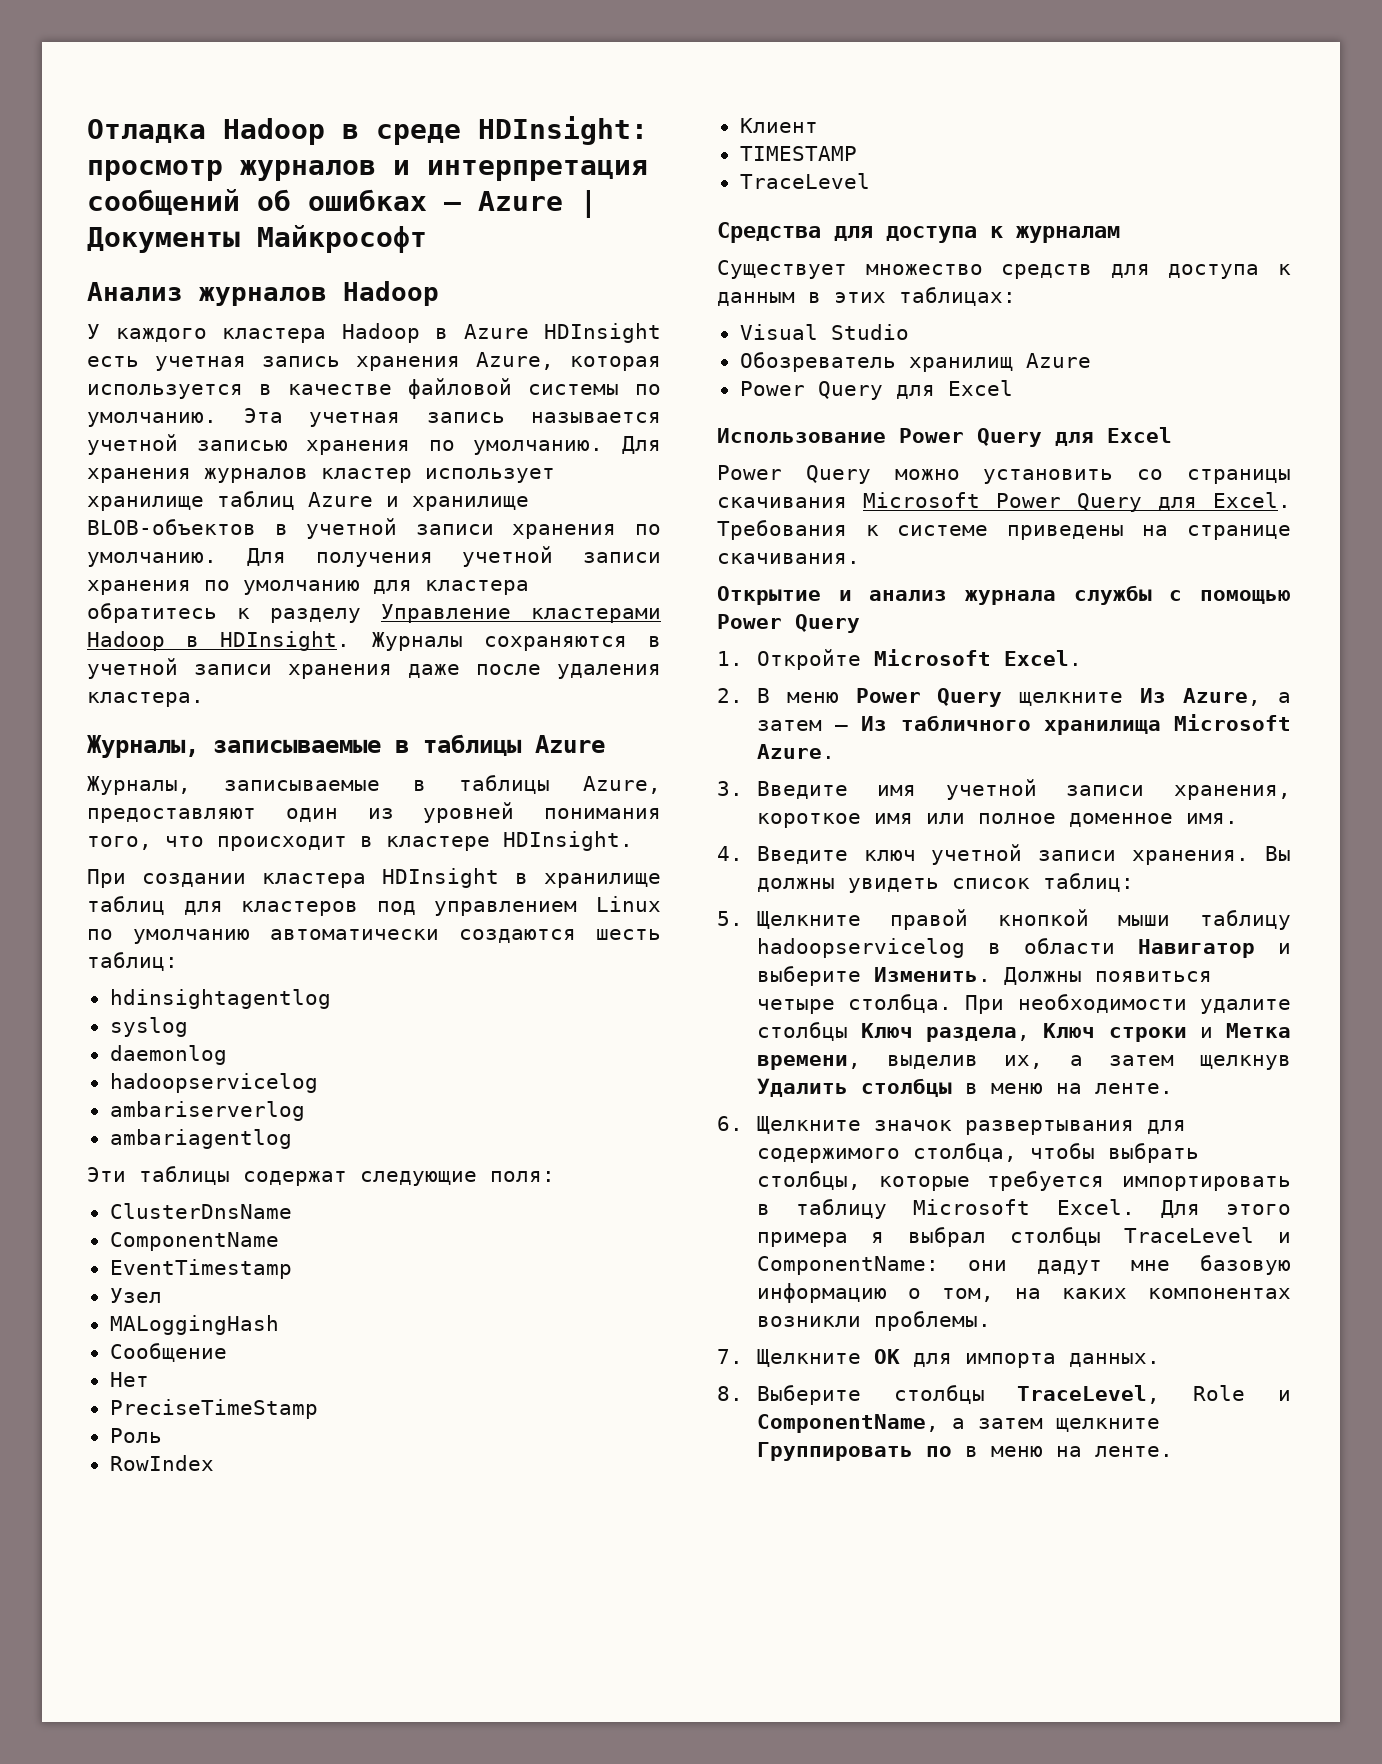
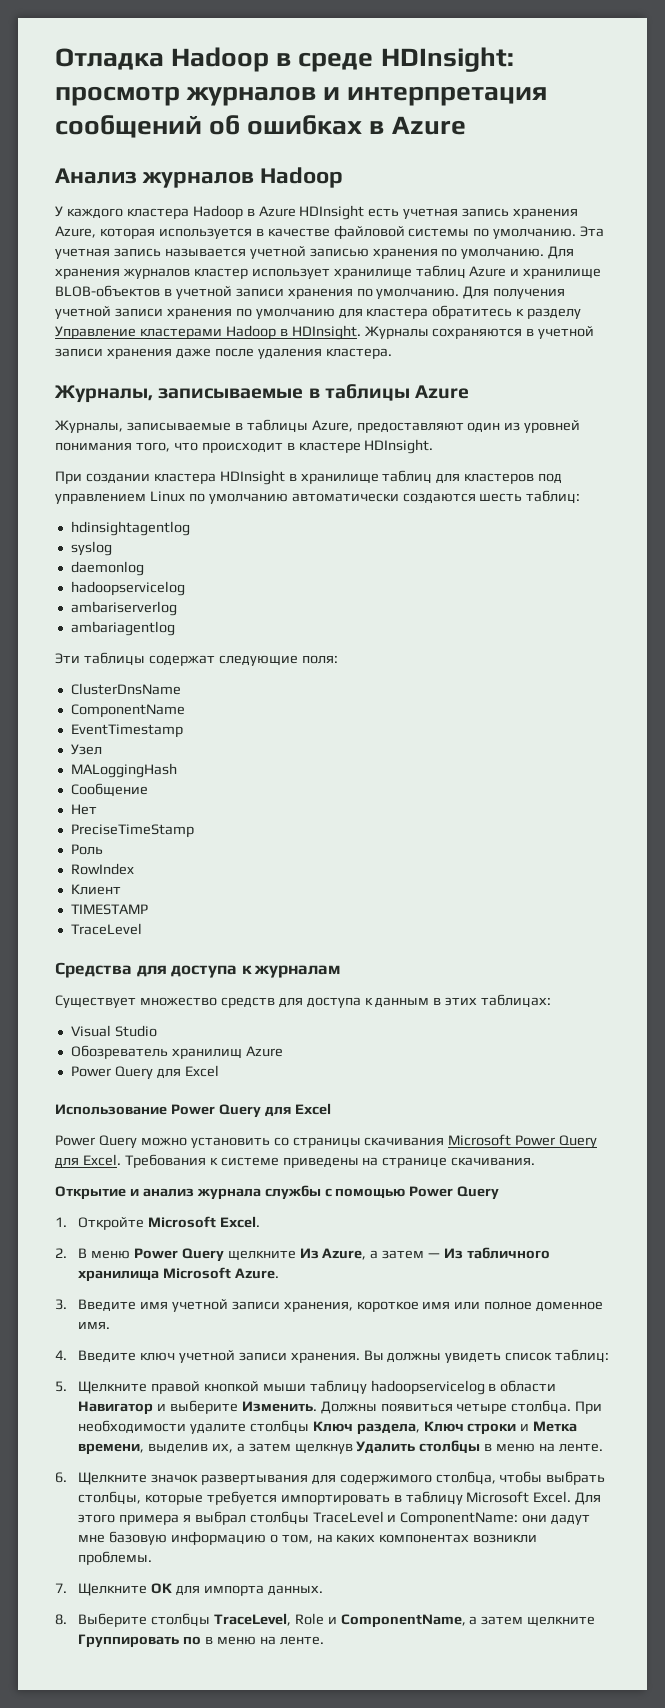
[444,190,597,218] [87,225,427,253] — Azure | Документы Майкрософт -> [369,116,466,135] в Azure

